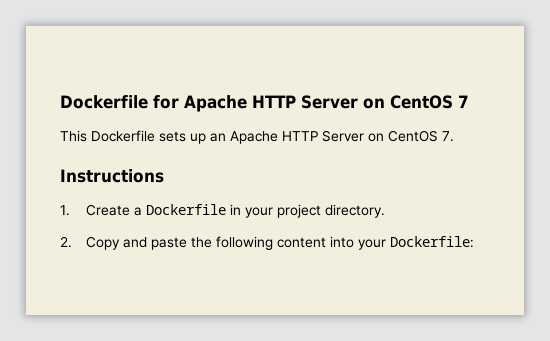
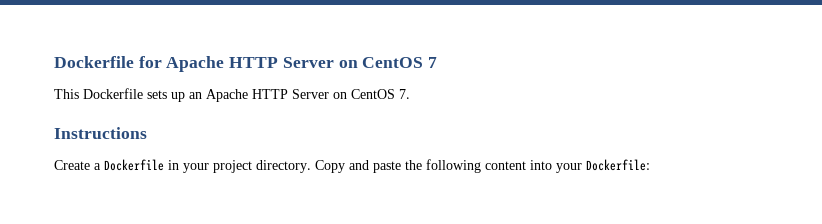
[60,205,70,216] 1. -> (147, 133) none
[60,236,72,248] // 2. -> (311, 166) none

